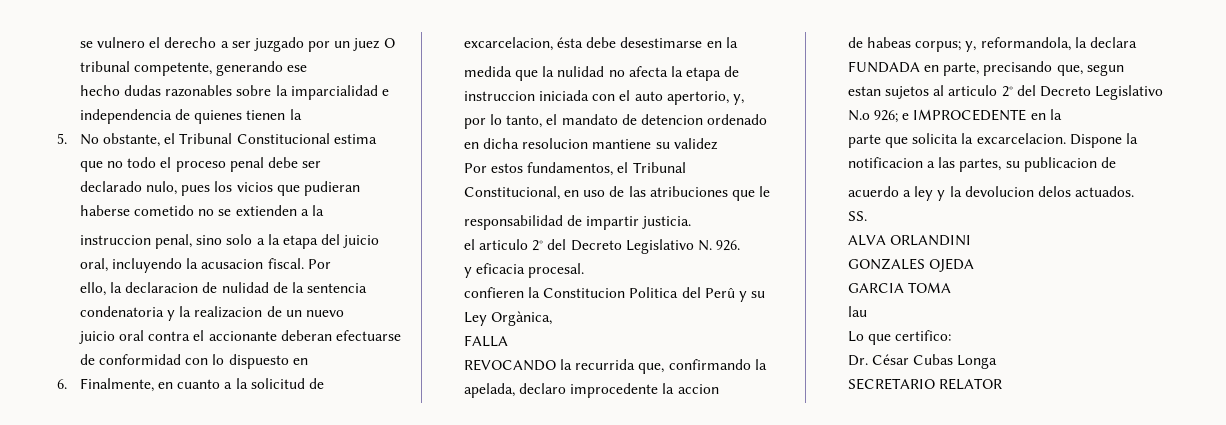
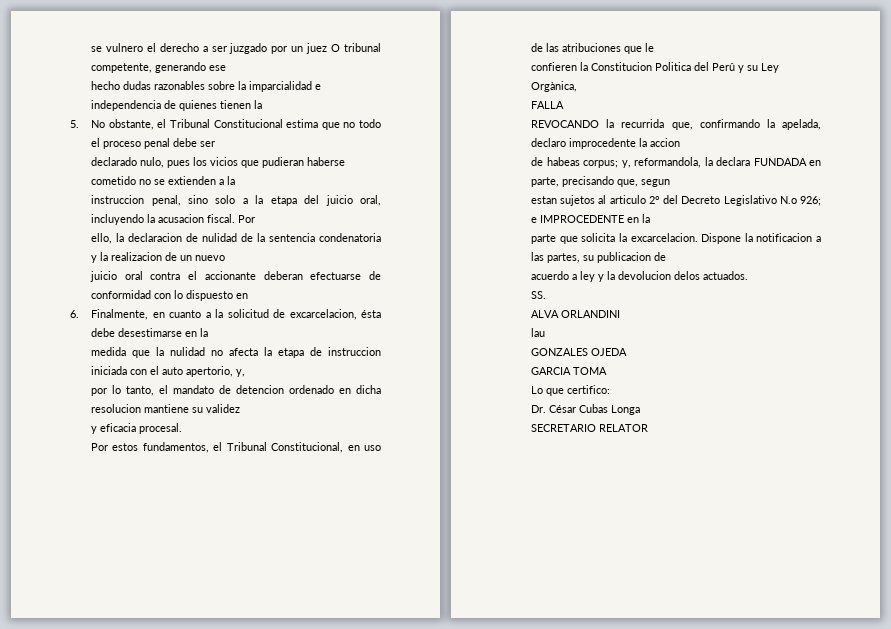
(718, 144) none -> [91,423,183,434] // y eficacia procesal.
[463,215,692,230] [463,239,741,254] [463,263,585,278] // responsabilidad de impartir justicia. // el articulo 2° del Decreto Legislativo N. 926. // y eficacia procesal. -> (655, 47) none
(971, 240) none -> [531,328,546,337] // lau
[847,306,867,317] // lau -> (608, 371) none

